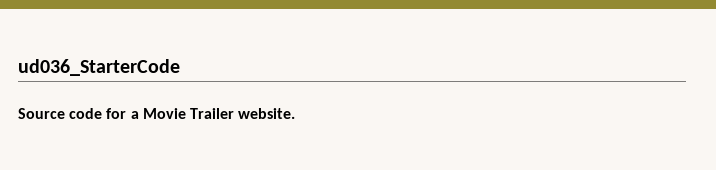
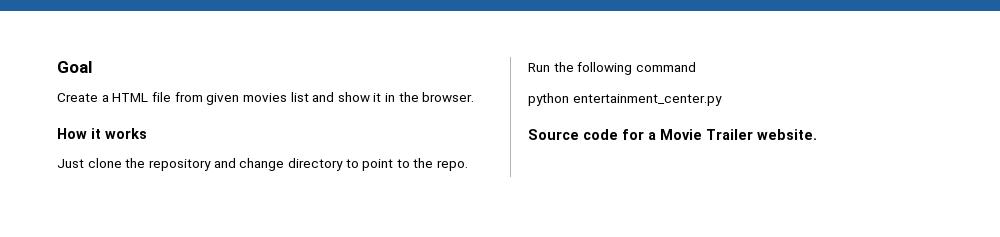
[18,59,180,76] ud036_StarterCode -> [57,61,92,73] [57,92,475,105] [57,128,147,139] [57,158,469,171] [528,62,696,75] [528,93,722,106] Goal // Create a HTML file from given movies list and show it in the browser. // How it works // Just clone the repository and change directory to point to the repo. Run the following command // python entertainment_center.py

